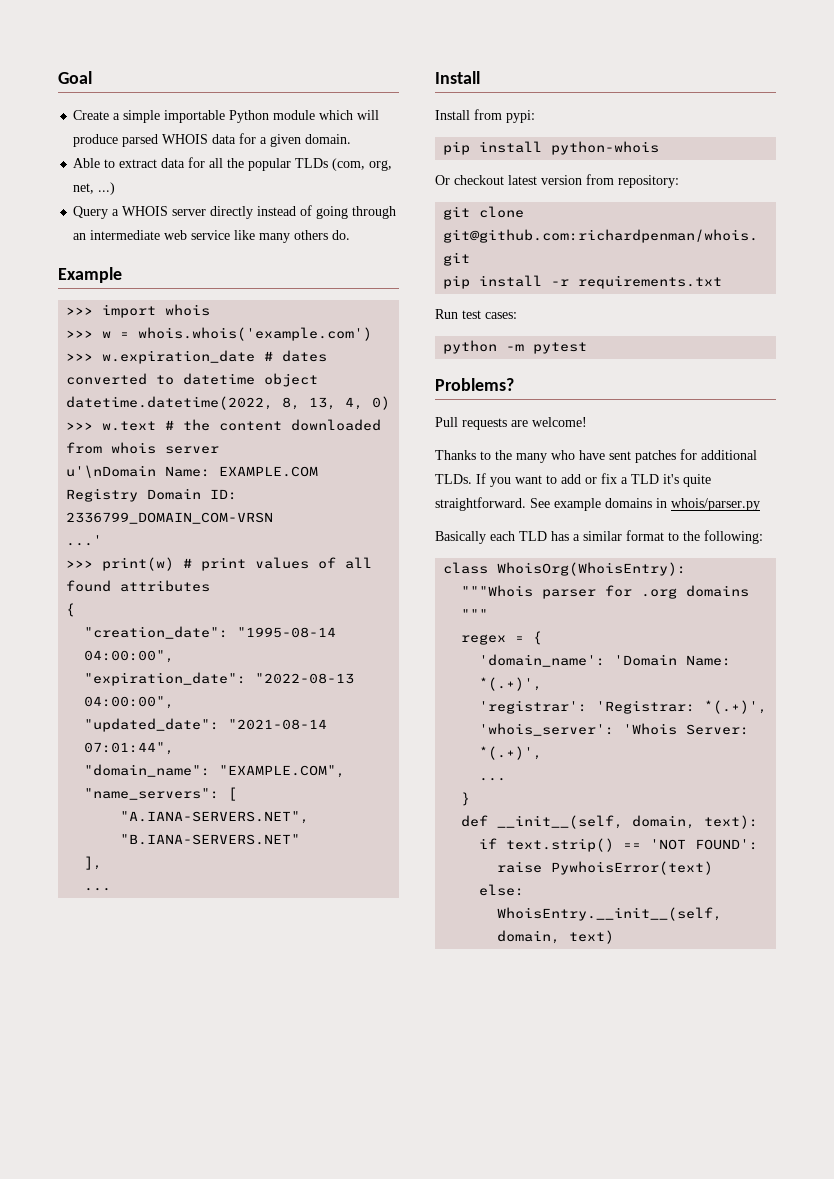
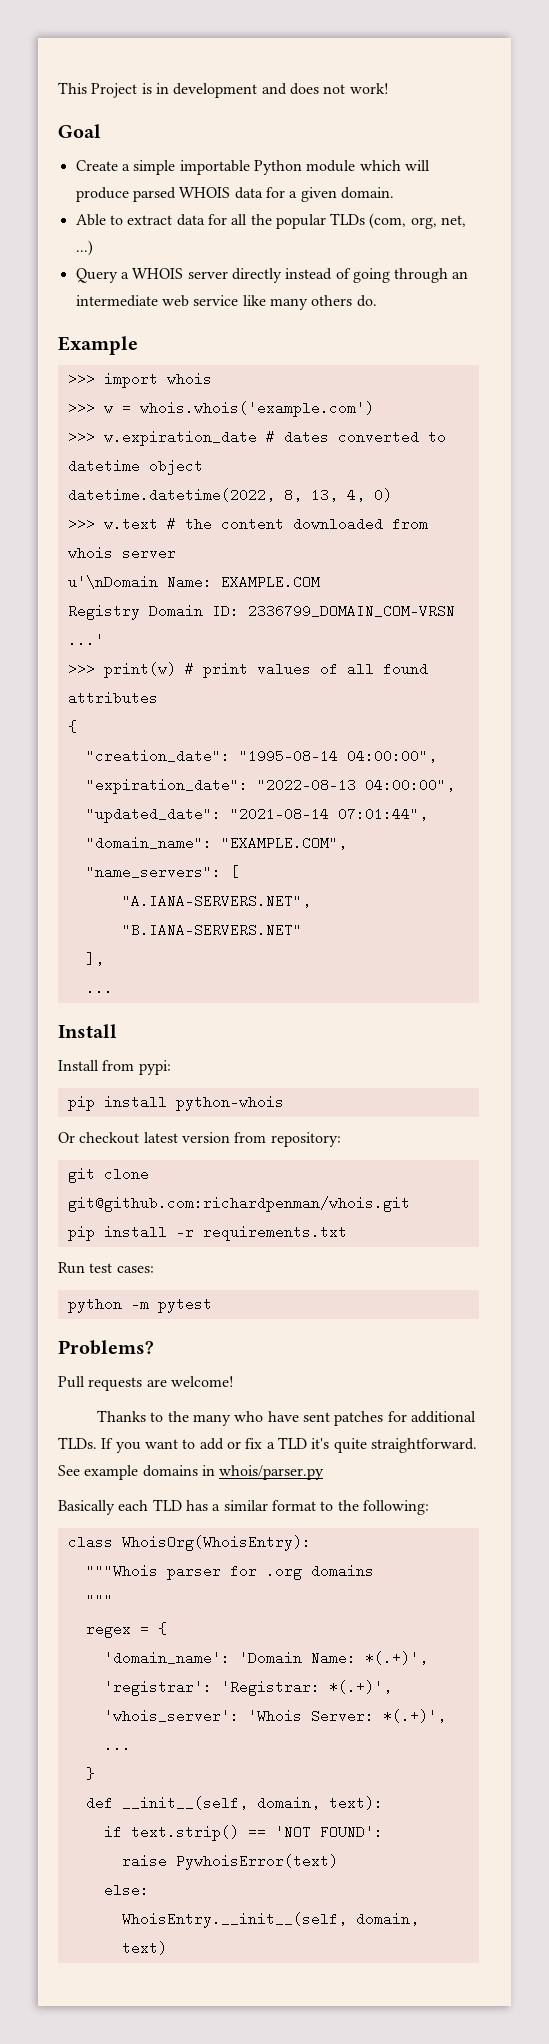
(58, 77) none -> [58,82,389,98] This Project is in development and does not work! //

